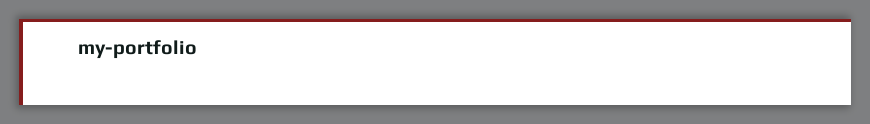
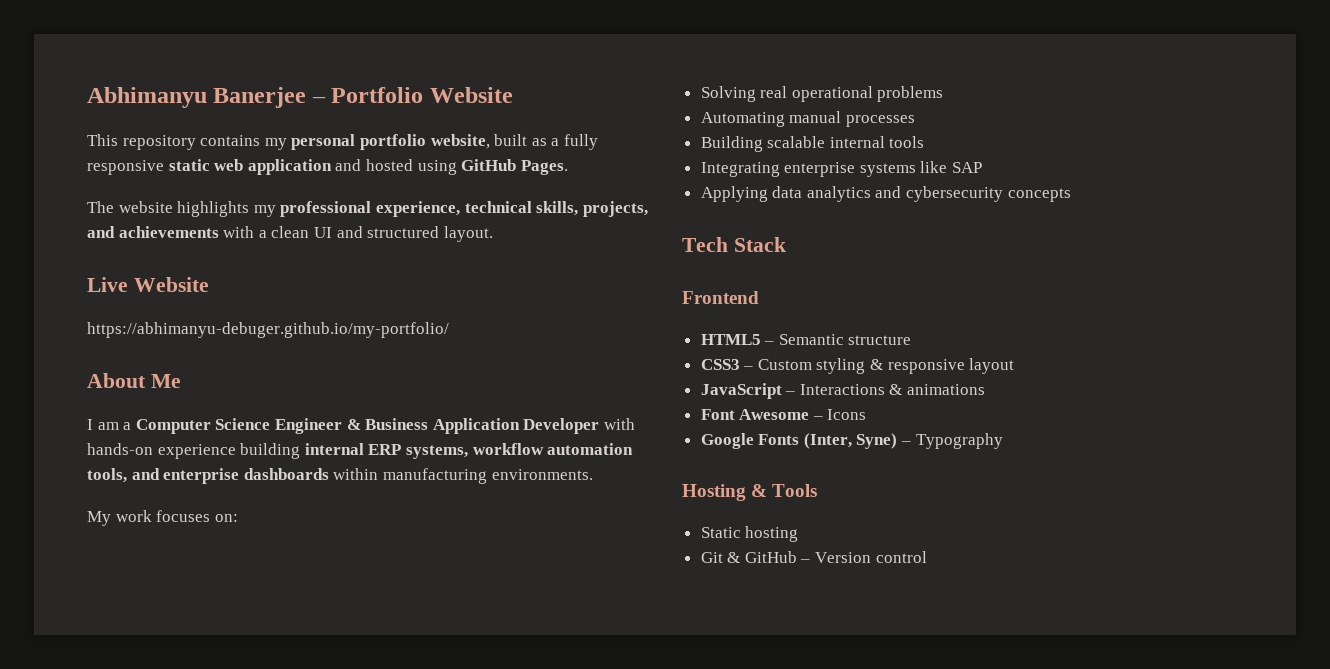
[78,40,197,59] my-portfolio -> [87,87,513,108] [87,134,598,150] [87,159,568,175] [87,201,648,217] [87,226,493,242] [87,277,209,292] [87,322,449,338] [87,373,181,388] [87,418,635,434] [87,443,634,459] [87,468,593,484] [87,510,238,526] [700,86,944,102] [700,111,915,127] [700,136,925,152] [700,161,983,177] [700,186,1071,202] [682,237,786,252] [682,291,759,304] [700,334,912,345] [700,358,1015,374] [700,383,986,399] [700,409,867,420] [700,433,1003,449] [682,484,818,501] [700,526,799,542] [700,551,927,563] Abhimanyu Banerjee – Portfolio Website // This repository contains my personal portfolio website, built as a fully responsive static web application and hosted using GitHub Pages. // The website highlights my professional experience, technical skills, projects, and achievements with a clean UI and structured layout. // Live Website // https://abhimanyu-debuger.github.io/my-portfolio/ // About Me // I am a Computer Science Engineer & Business Application Developer with hands-on experience building internal ERP systems, workflow automation tools, and enterprise dashboards within manufacturing environments. // My work focuses on: // Solving real operational problems // Automating manual processes // Building scalable internal tools // Integrating enterprise systems like SAP // Applying data analytics and cybersecurity concepts // Tech Stack // Frontend // HTML5 – Semantic structure // CSS3 – Custom styling & responsive layout // JavaScript – Interactions & animations // Font Awesome – Icons // Google Fonts (Inter, Syne) – Typography // Hosting & Tools // Static hosting // Git & GitHub – Version control

